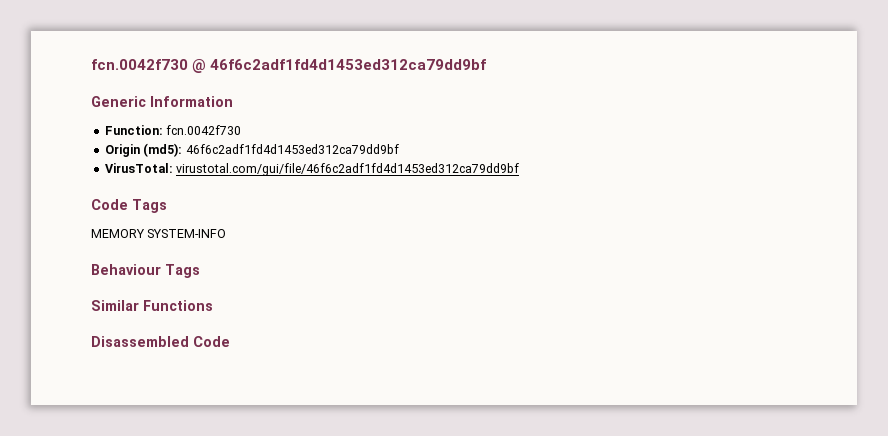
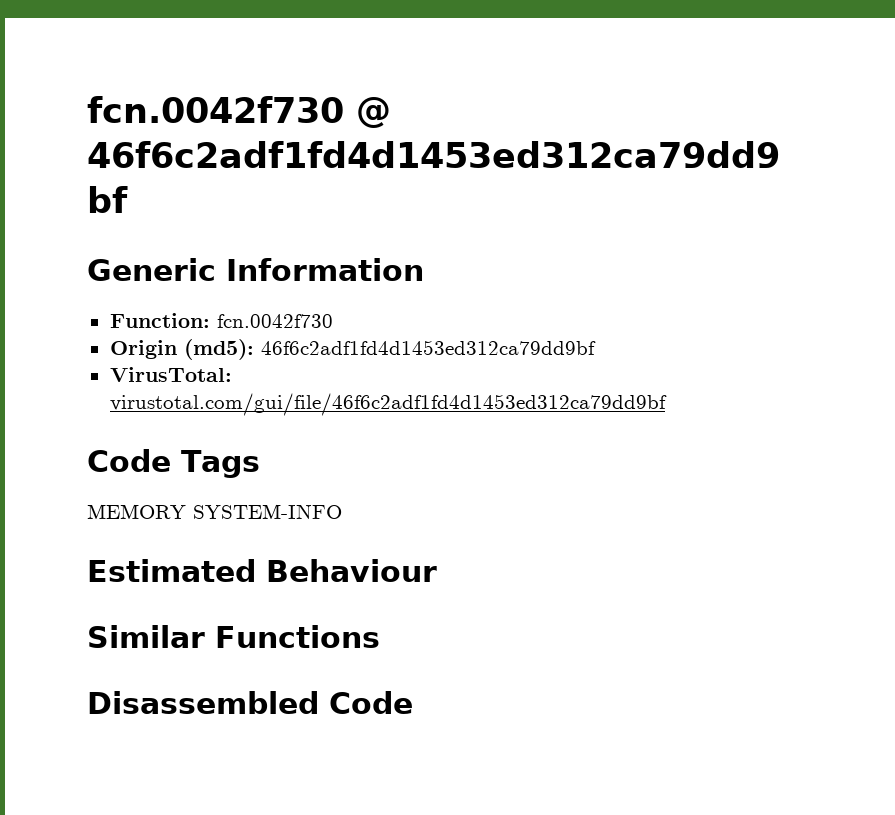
(227, 233) none -> [87,559,256,582] Estimated
[165,264,200,278] Tags -> (437, 570) none

